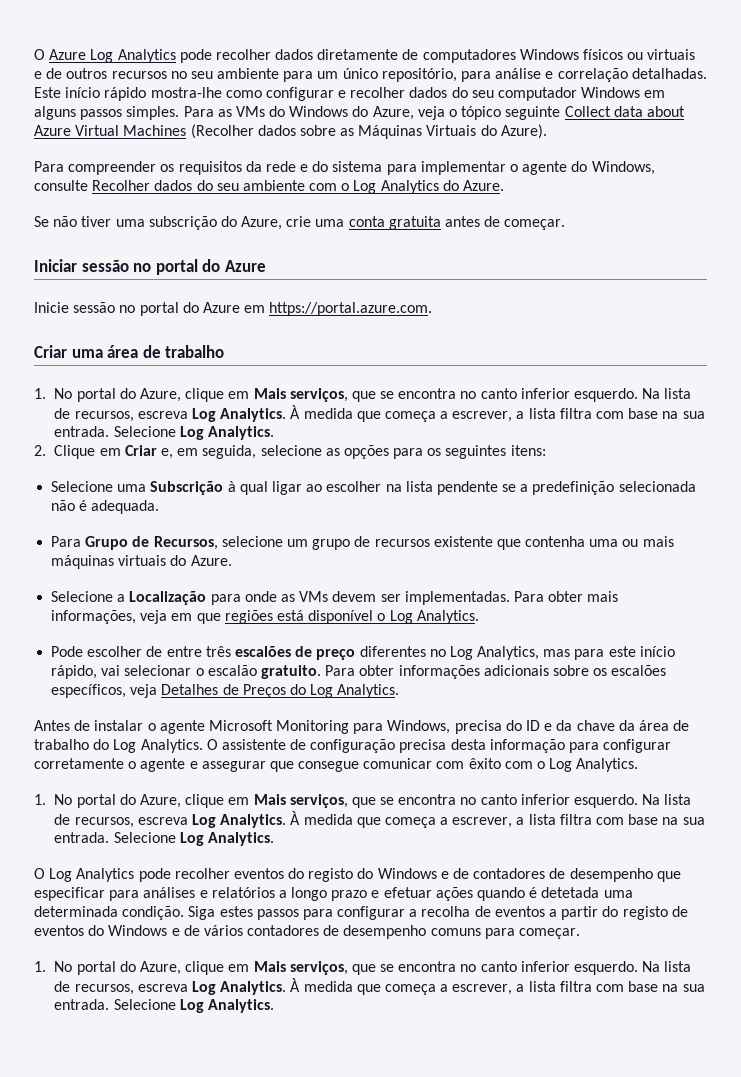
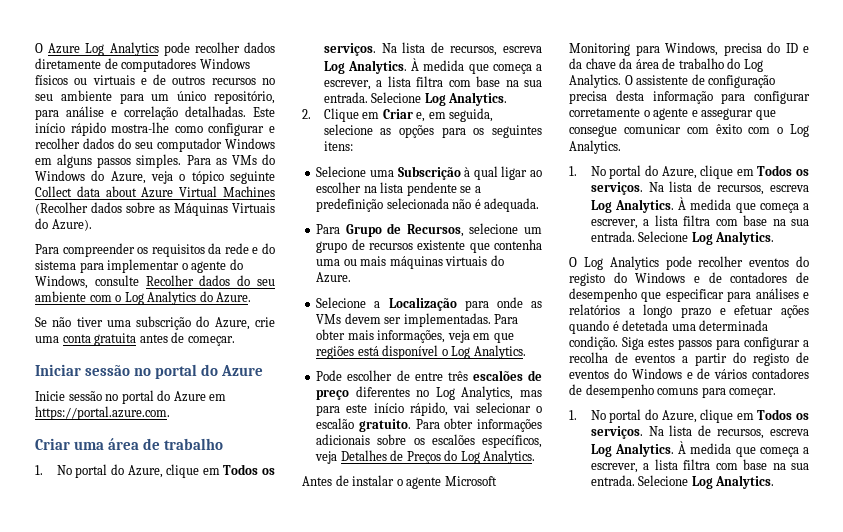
[253,388,639,402] Mais serviços, que se encontra no canto inferior esquerdo. -> [223,464,275,475] [323,43,376,56] Todos os serviços.
[253,794,639,808] Mais serviços, que se encontra no canto inferior esquerdo. -> [757,165,809,176] [590,182,643,195] Todos os serviços.
[253,961,639,975] Mais serviços, que se encontra no canto inferior esquerdo. -> [757,409,809,420] [590,426,643,439] Todos os serviços.

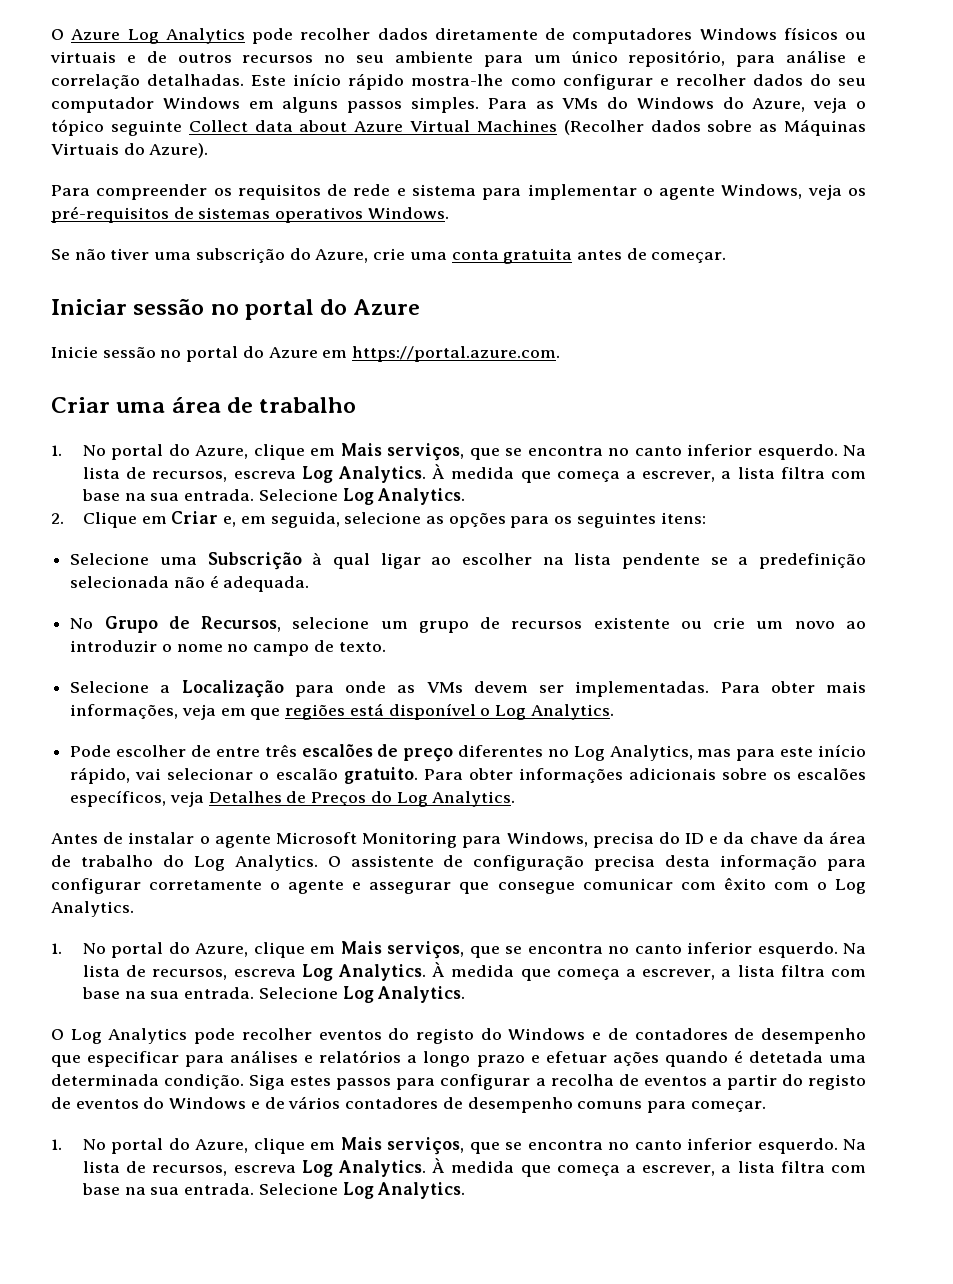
[208,243,222,254] da -> [327,184,348,196] de
[262,243,276,254] do -> (406, 192) none
[229,259,243,270] [35,275,275,289] [35,291,252,305] do Windows, consulte Recolher dados do seu ambiente com o Log Analytics do Azure. -> [721,184,867,200] [51,206,449,223] Windows, veja os pré-requisitos de sistemas operativos Windows.
[223,464,275,475] [323,43,376,56] Todos os serviços. -> [340,443,838,461] Mais serviços, que se encontra no canto inferior esquerdo.
[316,224,341,234] Para -> [70,618,94,629] No
[469,239,542,253] [316,255,504,269] [316,272,352,283] que contenha uma ou mais máquinas virtuais do Azure. -> [680,617,866,629] [70,640,386,656] ou crie um novo ao introduzir o nome no campo de texto.
[757,165,809,176] [590,182,643,195] Todos os serviços. -> [340,941,838,959] Mais serviços, que se encontra no canto inferior esquerdo.
[757,409,809,420] [590,426,643,439] Todos os serviços. -> [340,1137,838,1155] Mais serviços, que se encontra no canto inferior esquerdo.

